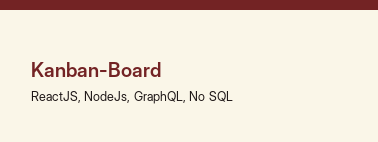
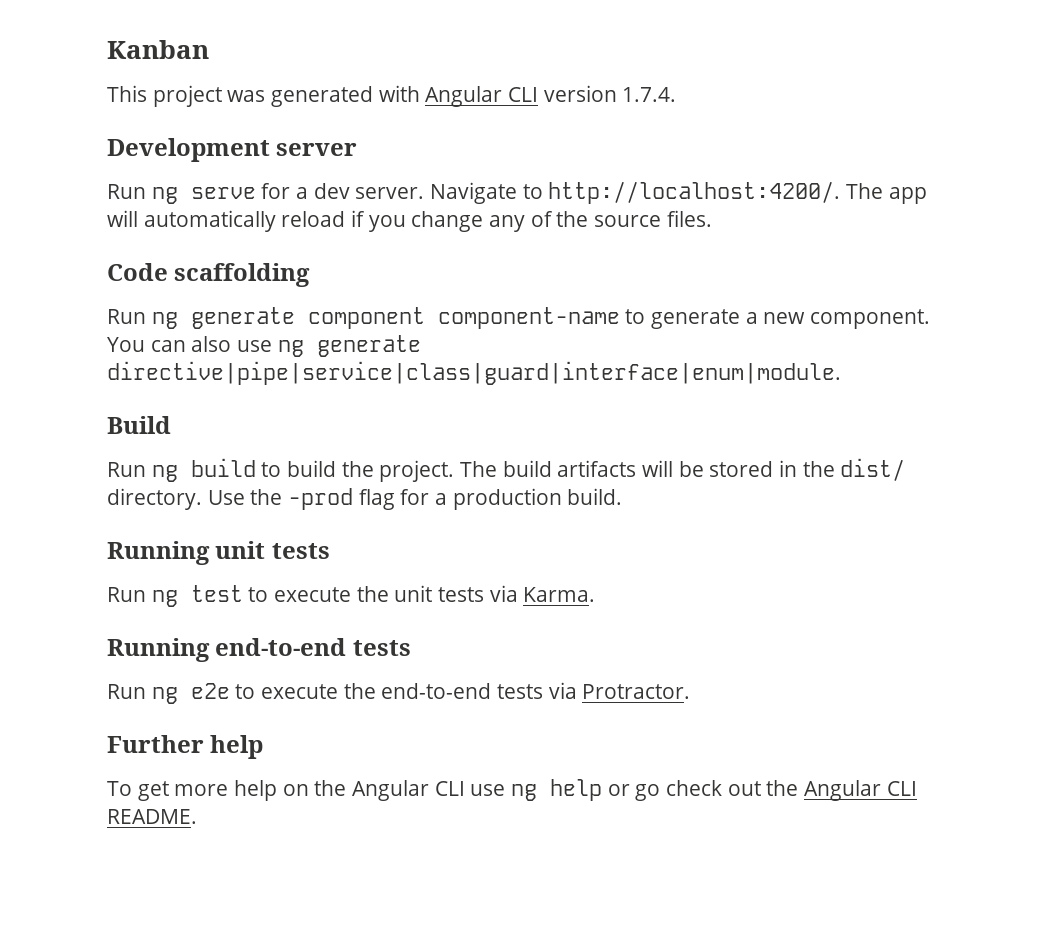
[31,62,161,77] [31,91,233,104] Kanban-Board // ReactJS, NodeJs, GraphQL, No SQL -> [107,40,209,59] [107,85,677,107] [107,138,358,162] [107,181,927,204] [107,210,712,232] [107,263,311,287] [107,307,931,329] [107,335,421,357] [107,361,841,385] [107,416,171,434] [107,458,906,482] [107,488,623,510] [107,541,330,565] [107,585,596,607] [107,638,411,662] [107,682,691,704] [107,735,264,759] [107,779,917,801] [107,809,197,824] Kanban // This project was generated with Angular CLI version 1.7.4. // Development server // Run ng serve for a dev server. Navigate to http://localhost:4200/. The app will automatically reload if you change any of the source files. // Code scaffolding // Run ng generate component component-name to generate a new component. You can also use ng generate directive|pipe|service|class|guard|interface|enum|module. // Build // Run ng build to build the project. The build artifacts will be stored in the dist/ directory. Use the -prod flag for a production build. // Running unit tests // Run ng test to execute the unit tests via Karma. // Running end-to-end tests // Run ng e2e to execute the end-to-end tests via Protractor. // Further help // To get more help on the Angular CLI use ng help or go check out the Angular CLI README.

